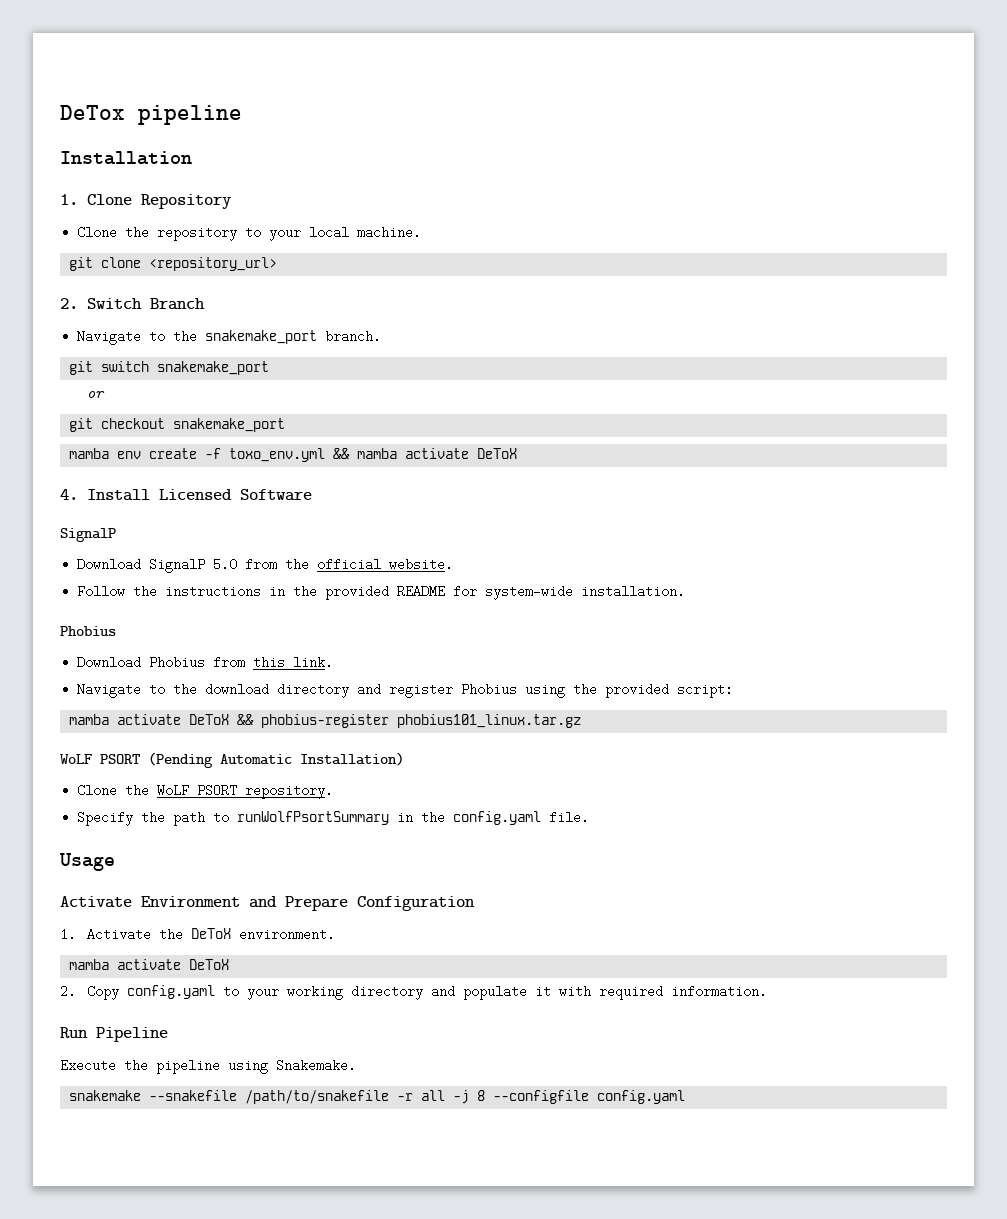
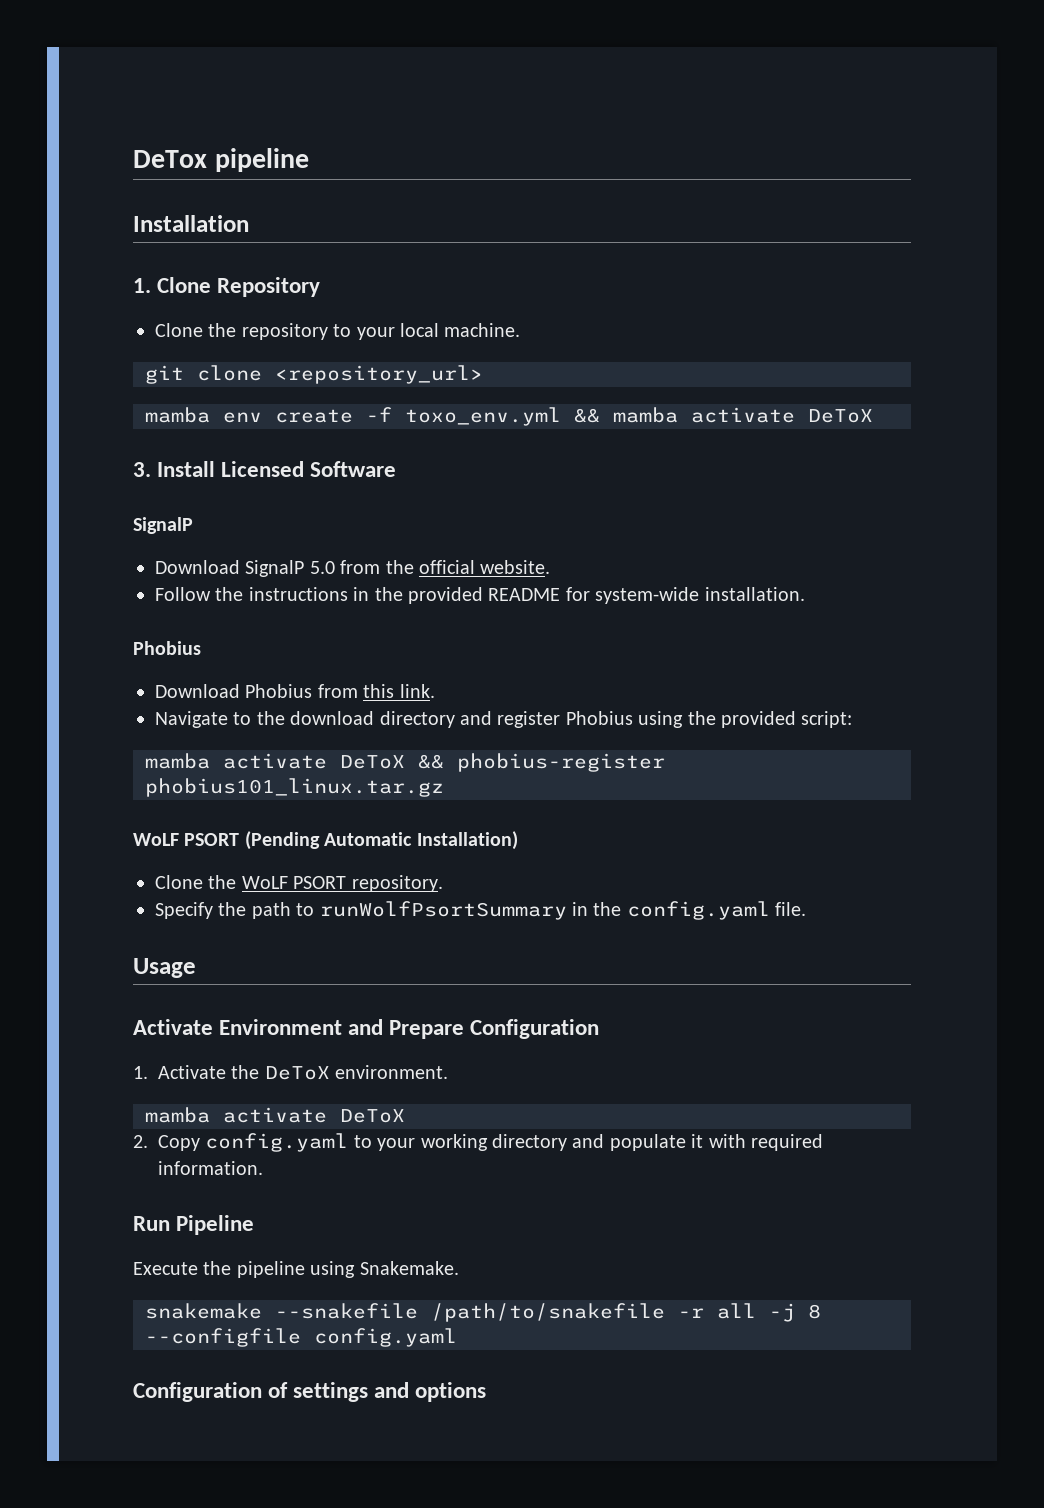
[60,298,205,310] [77,330,382,345] [69,361,270,375] [86,391,105,398] [69,418,286,432] // 2. Switch Branch // Navigate to the snakemake_port branch. // git switch snakemake_port // or // git checkout snakemake_port -> (483, 374) none
[60,489,78,500] 4. -> [133,462,151,477] 3.
(686, 1097) none -> [133,1382,487,1402] // Configuration of settings and options

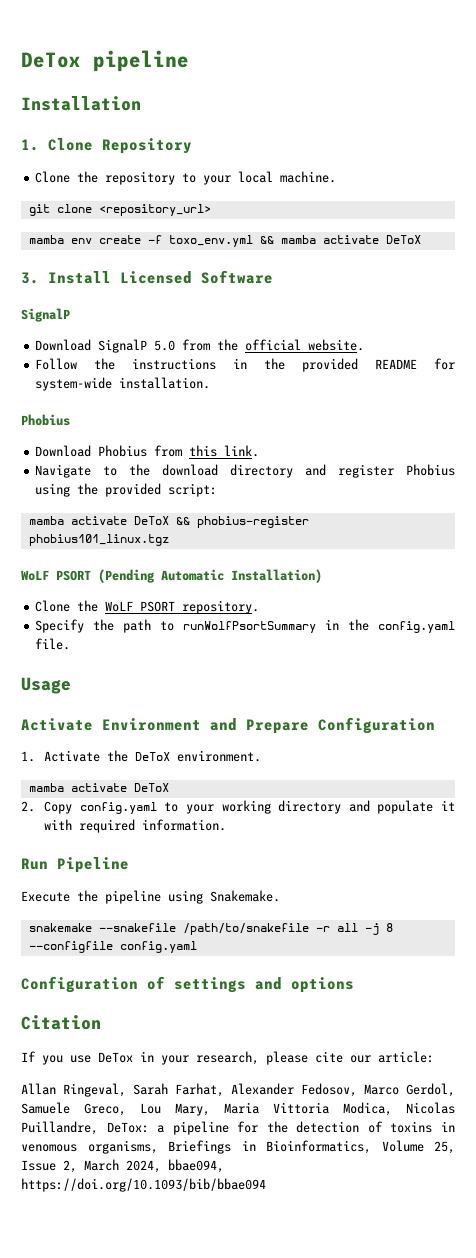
[145,778,444,797] phobius101_linux.tar.gz -> [28,534,169,546] phobius101_linux.tgz
(487, 1392) none -> [21,1015,101,1030] [21,1051,434,1065] [21,1083,455,1097] [21,1102,455,1116] [21,1121,455,1135] [21,1140,455,1154] [21,1159,224,1173] [21,1178,266,1192] // Citation // If you use DeTox in your research, please cite our article: // Allan Ringeval, Sarah Farhat, Alexander Fedosov, Marco Gerdol, Samuele Greco, Lou Mary, Maria Vittoria Modica, Nicolas Puillandre, DeTox: a pipeline for the detection of toxins in venomous organisms, Briefings in Bioinformatics, Volume 25, Issue 2, March 2024, bbae094, https://doi.org/10.1093/bib/bbae094

